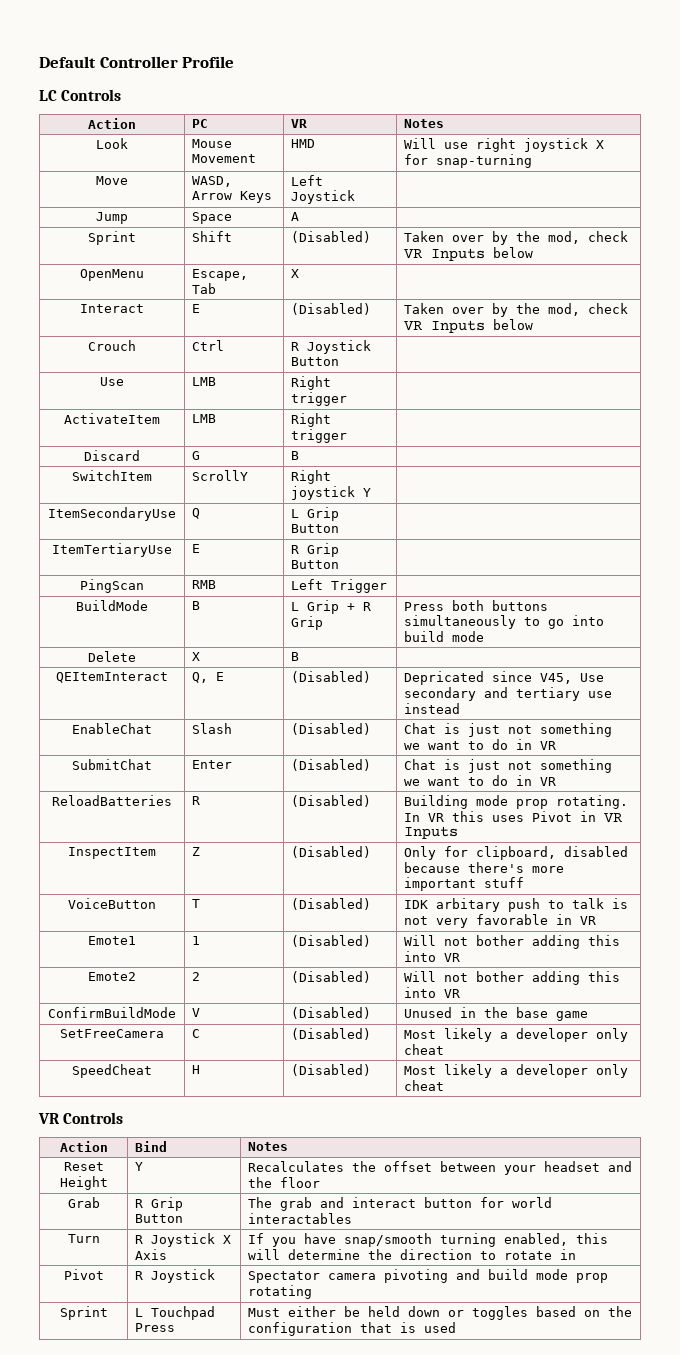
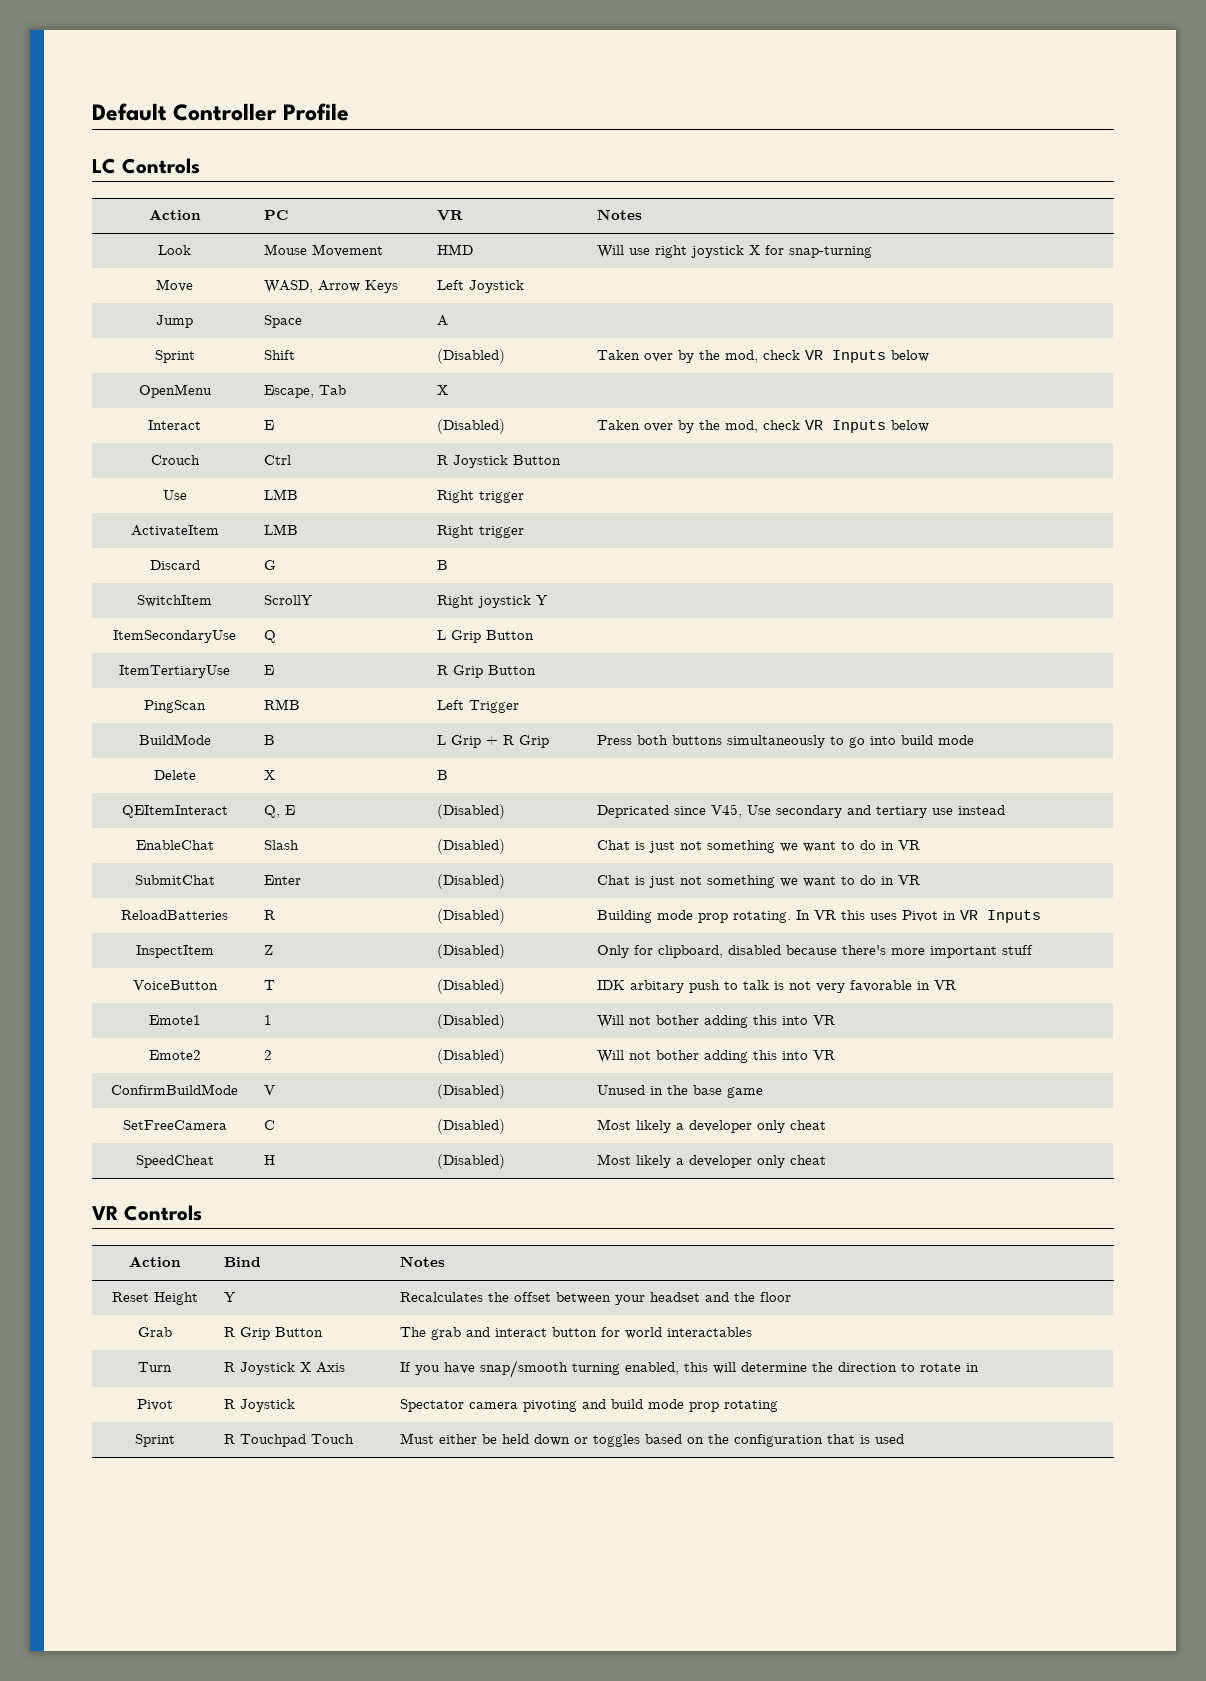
[135,1306,216,1320] [135,1323,176,1332] L Touchpad Press -> [223,1434,354,1447] R Touchpad Touch

